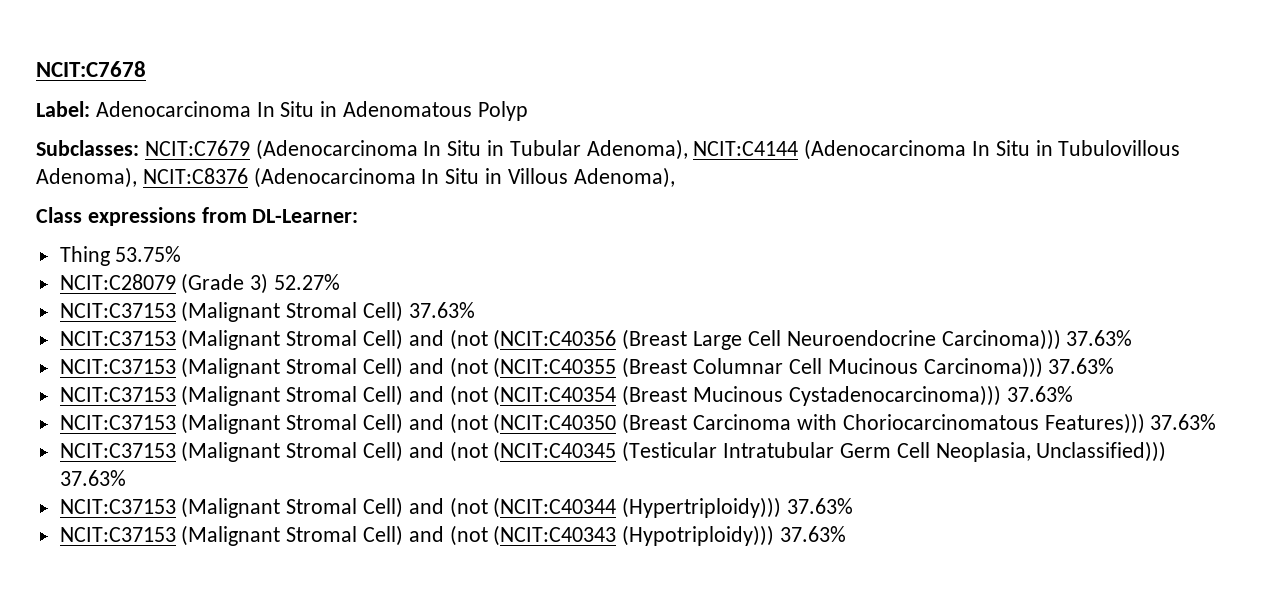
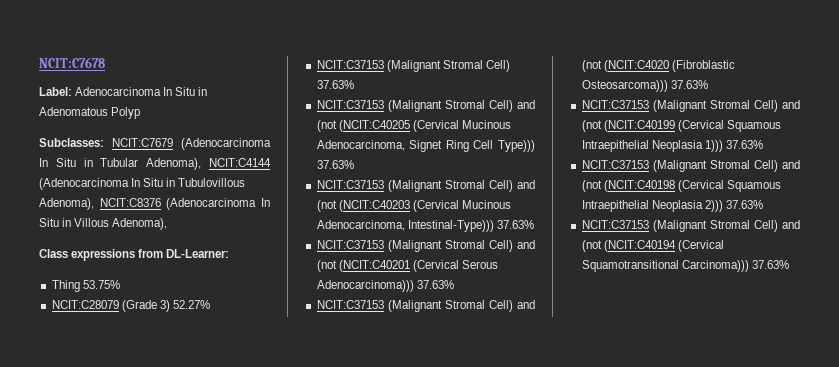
[493,329,1133,350] [59,357,1115,378] [59,385,1073,406] [59,413,1217,434] [59,441,1167,462] [59,470,126,486] [59,497,854,518] [59,525,775,546] (NCIT:C40356 (Breast Large Cell Neuroendocrine Carcinoma))) 37.63% // NCIT:C37153 (Malignant Stromal Cell) and (not (NCIT:C40355 (Breast Columnar Cell Mucinous Carcinoma))) 37.63% // NCIT:C37153 (Malignant Stromal Cell) and (not (NCIT:C40354 (Breast Mucinous Cystadenocarcinoma))) 37.63% // NCIT:C37153 (Malignant Stromal Cell) and (not (NCIT:C40350 (Breast Carcinoma with Choriocarcinomatous Features))) 37.63% // NCIT:C37153 (Malignant Stromal Cell) and (not (NCIT:C40345 (Testicular Intratubular Germ Cell Neoplasia, Unclassified))) 37.63% // NCIT:C37153 (Malignant Stromal Cell) and (not (NCIT:C40344 (Hypertriploidy))) 37.63% // NCIT:C37153 (Malignant Stromal Cell) and (not (NCIT:C40343 (Hypotriploidy))) -> [338,120,511,132] [316,140,535,152] [316,160,354,169] [316,180,535,192] [316,200,511,212] [316,220,534,232] [316,240,535,252] [316,260,498,272] [316,280,454,292] [316,300,535,312] [581,60,735,72] [581,80,708,92] [581,100,800,112] [581,120,781,132] [581,140,763,152] [581,160,800,172] [581,180,781,192] [581,200,763,212] [581,220,800,232] [581,240,724,252] [581,260,749,272] (NCIT:C40205 (Cervical Mucinous Adenocarcinoma, Signet Ring Cell Type))) 37.63% // NCIT:C37153 (Malignant Stromal Cell) and (not (NCIT:C40203 (Cervical Mucinous Adenocarcinoma, Intestinal-Type))) 37.63% // NCIT:C37153 (Malignant Stromal Cell) and (not (NCIT:C40201 (Cervical Serous Adenocarcinoma))) 37.63% // NCIT:C37153 (Malignant Stromal Cell) and (not (NCIT:C4020 (Fibroblastic Osteosarcoma))) 37.63% // NCIT:C37153 (Malignant Stromal Cell) and (not (NCIT:C40199 (Cervical Squamous Intraepithelial Neoplasia 1))) 37.63% // NCIT:C37153 (Malignant Stromal Cell) and (not (NCIT:C40198 (Cervical Squamous Intraepithelial Neoplasia 2))) 37.63% // NCIT:C37153 (Malignant Stromal Cell) and (not (NCIT:C40194 (Cervical Squamotransitional Carcinoma)))

